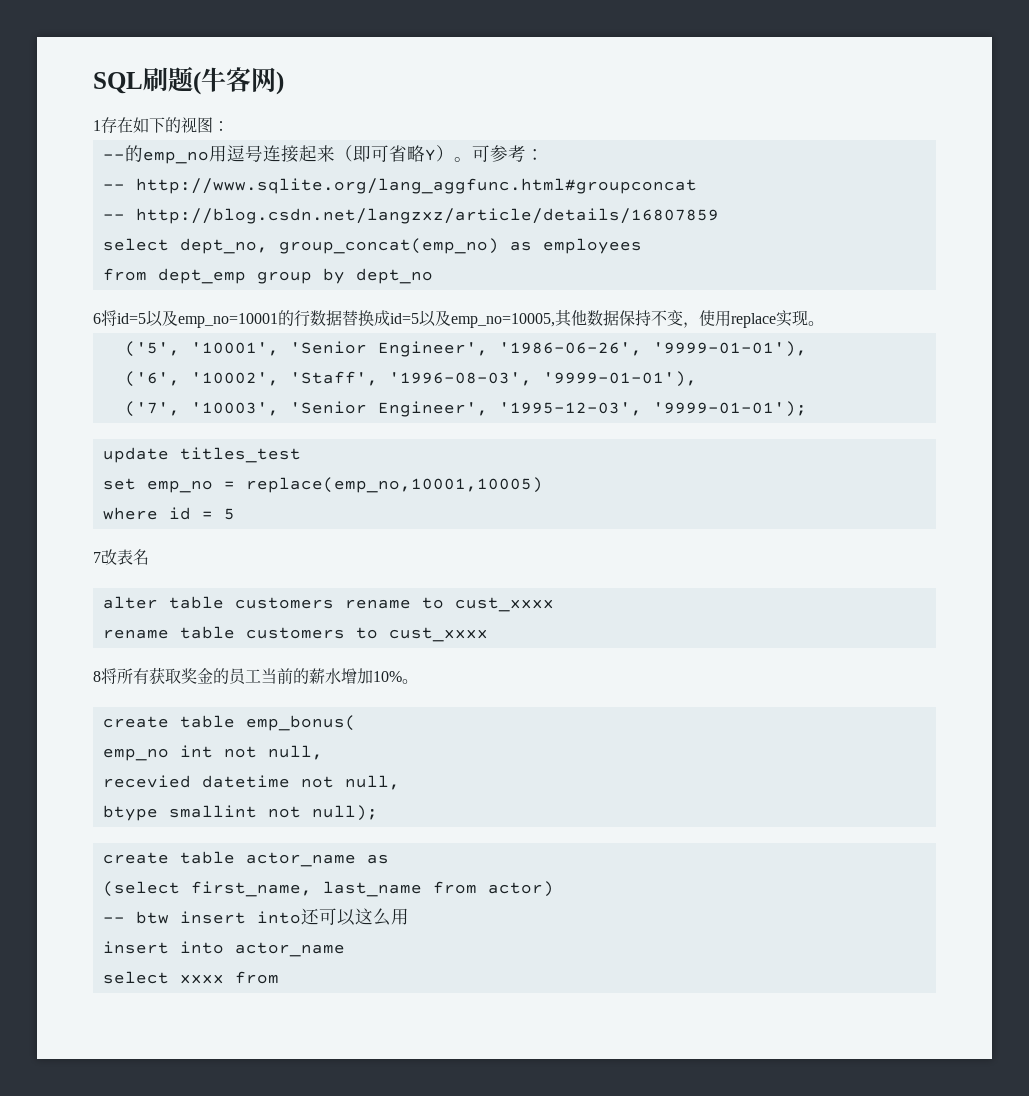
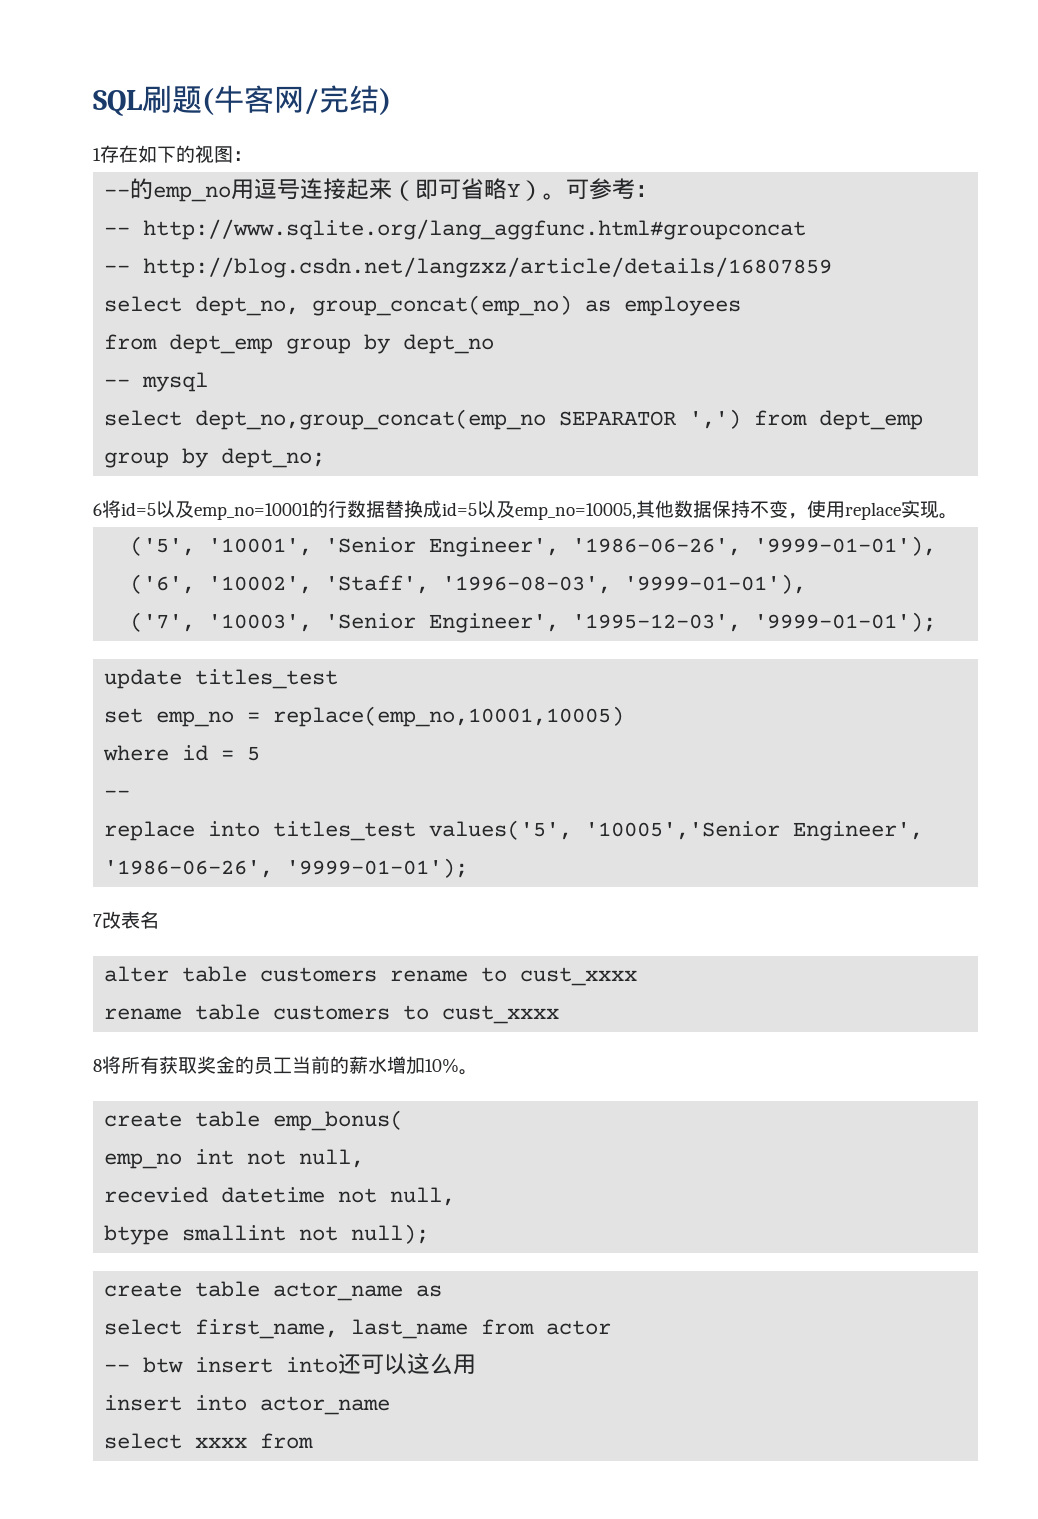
(276, 79) none -> [304,85,379,115] /完结
(433, 276) none -> [104,372,209,392] [104,409,924,430] [104,448,326,468] // -- mysql // select dept_no,group_concat(emp_no SEPARATOR ',') from dept_emp group by dept_no;
(235, 514) none -> [104,790,131,798] [104,820,924,841] [104,858,469,878] // -- // replace into titles_test values('5', '10005','Senior Engineer', '1986-06-26', '9999-01-01');
[102,881,180,897] (select -> [104,1319,183,1335] select
[487,881,554,897] actor) -> [546,1320,612,1335] actor

